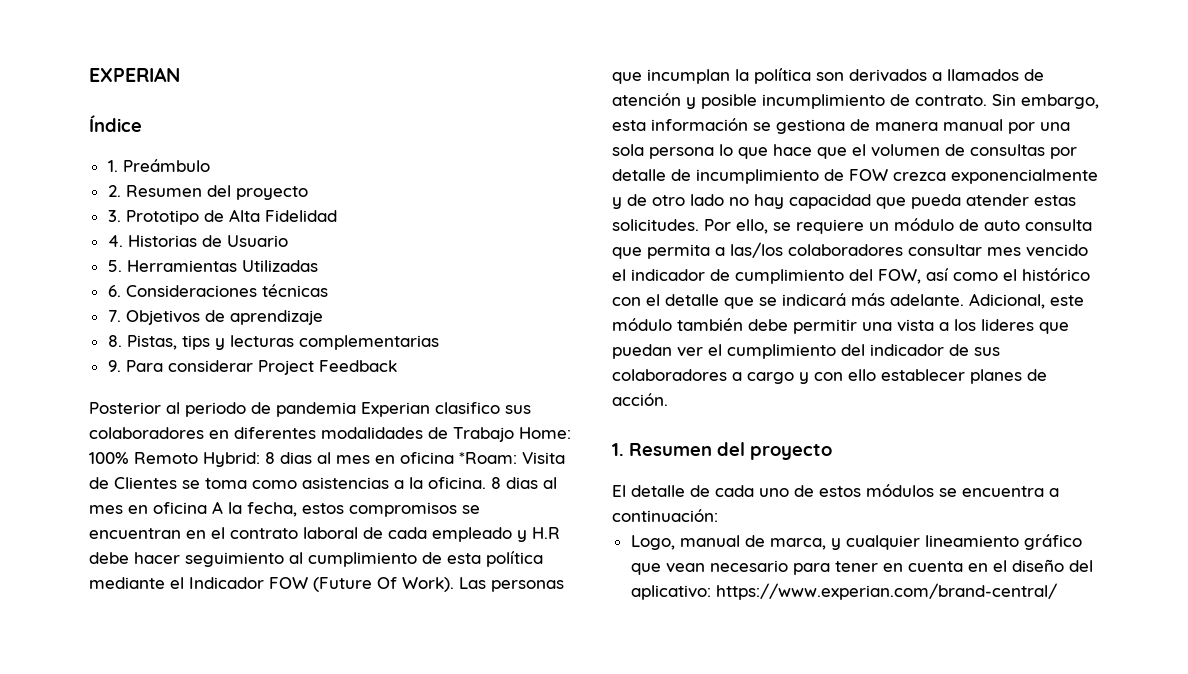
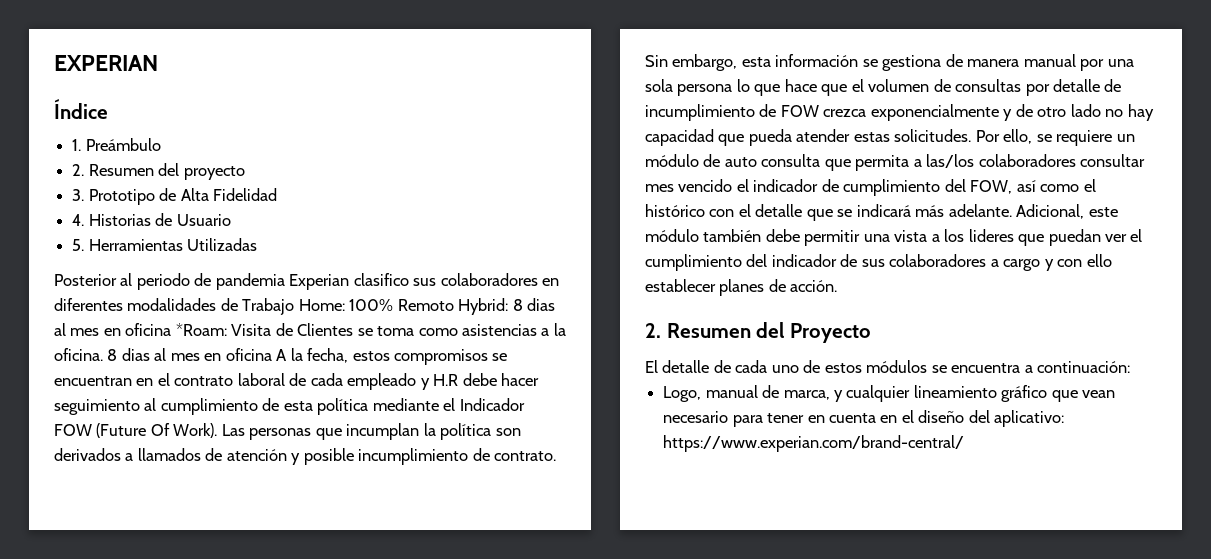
[107,284,328,297] [107,310,323,325] [107,335,439,350] [107,360,397,375] // 6. Consideraciones técnicas // 7. Objetivos de aprendizaje // 8. Pistas, tips y lecturas complementarias // 9. Para considerar Project Feedback -> (258, 244) none
[612,442,832,460] 1. Resumen del proyecto -> [645,322,871,343] 2. Resumen del Proyecto

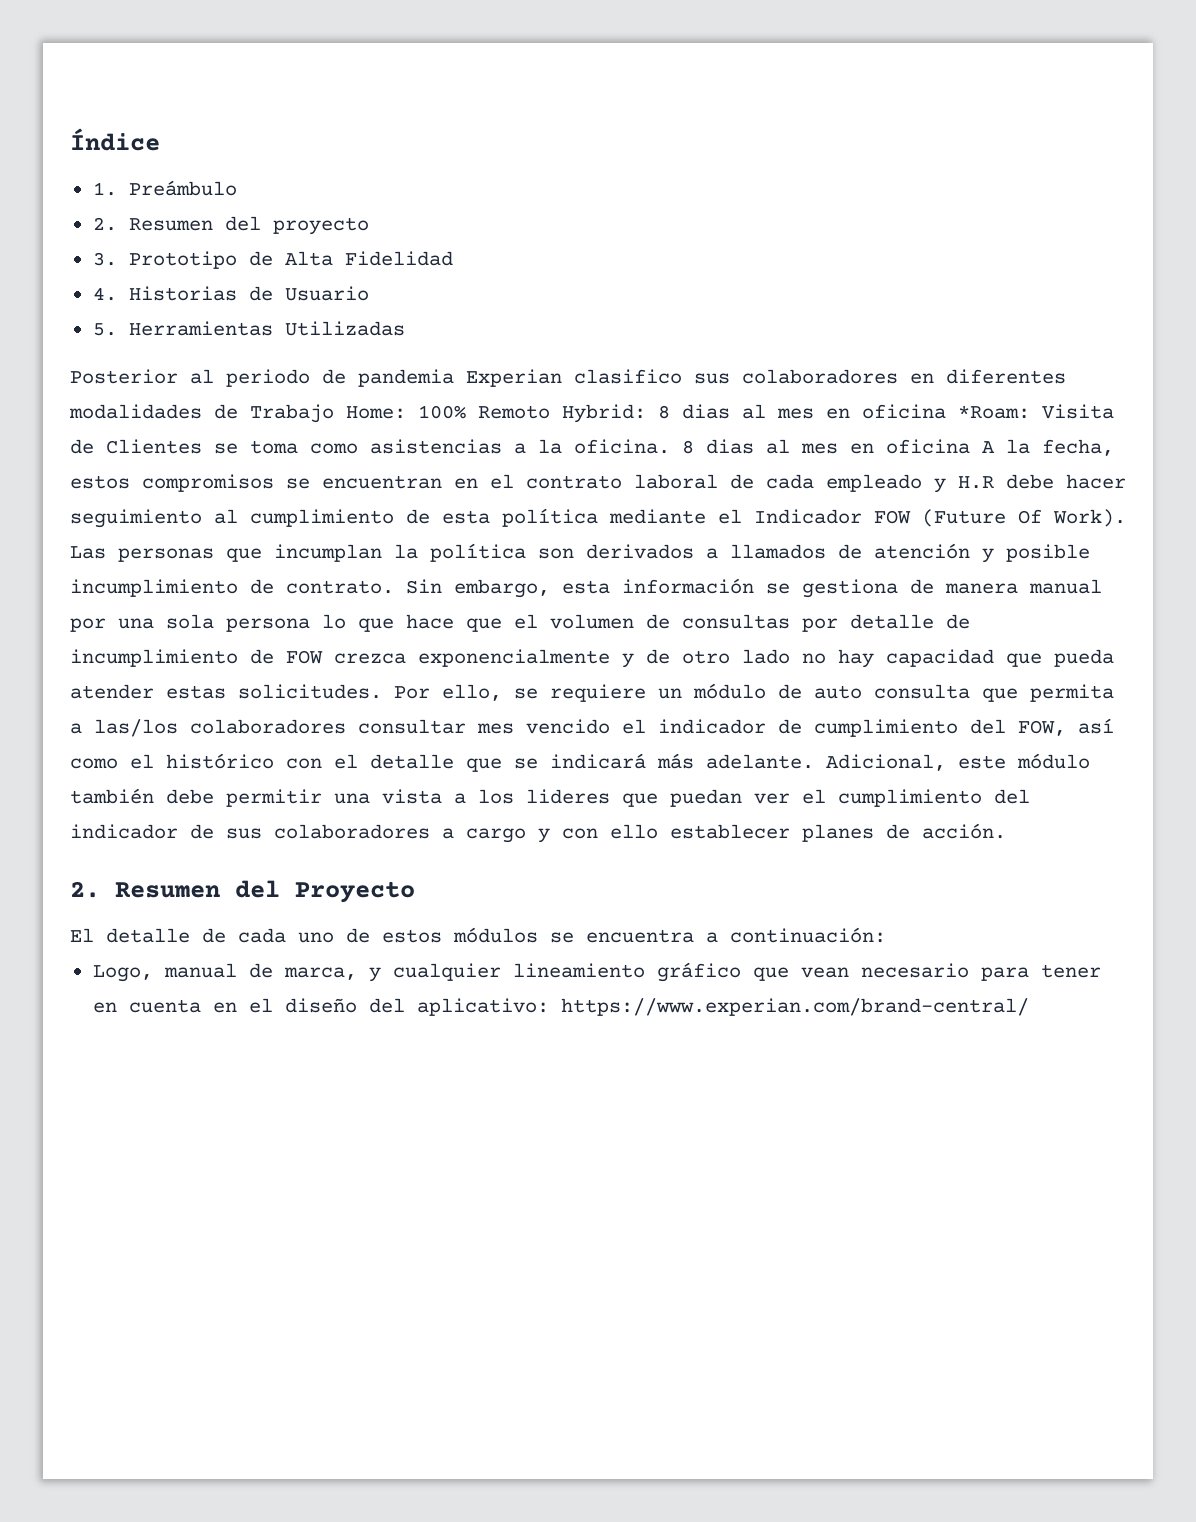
[54,55,158,71] EXPERIAN // -> (70, 139) none

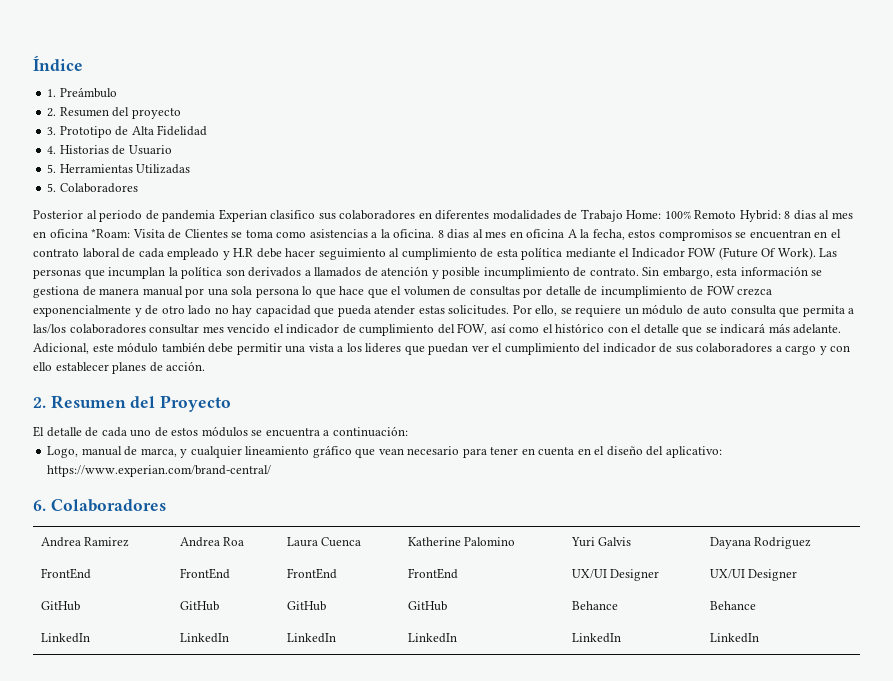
(405, 328) none -> [47,183,138,193] // 5. Colaboradores
(1029, 1007) none -> [33,499,166,512] [40,537,130,547] [179,537,245,547] [286,537,362,547] [407,537,516,546] [570,537,632,547] [709,537,812,549] [40,568,91,579] [179,568,230,579] [286,568,337,579] [407,568,458,579] [571,569,660,581] [709,569,798,581] [40,601,80,611] [179,601,219,611] [286,601,326,611] [407,601,447,611] [571,601,618,610] [709,601,756,610] [40,633,90,643] [179,633,229,643] [286,633,336,643] [407,633,457,643] [571,633,621,643] [709,633,759,643] // 6. Colaboradores // Andrea Ramirez | Andrea Roa | Laura Cuenca | Katherine Palomino | Yuri Galvis | Dayana Rodriguez // FrontEnd | FrontEnd | FrontEnd | FrontEnd | UX/UI Designer | UX/UI Designer // GitHub | GitHub | GitHub | GitHub | Behance | Behance // LinkedIn | LinkedIn | LinkedIn | LinkedIn | LinkedIn | LinkedIn

